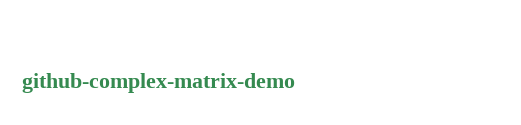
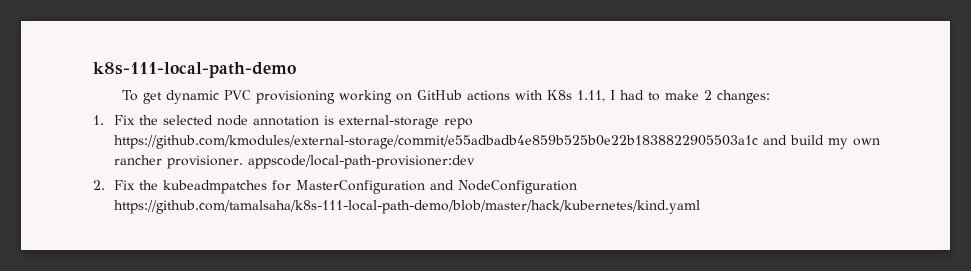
[22,73,295,93] github-complex-matrix-demo -> [93,62,296,78] [121,90,771,104] [93,115,474,129] [114,135,881,149] [114,155,476,169] [93,180,578,194] [114,200,701,214] k8s-111-local-path-demo // To get dynamic PVC provisioning working on GitHub actions with K8s 1.11, I had to make 2 changes: // 1. Fix the selected node annotation is external-storage repo https://github.com/kmodules/external-storage/commit/e55adbadb4e859b525b0e22b1838822905503a1c and build my own rancher provisioner. appscode/local-path-provisioner:dev // 2. Fix the kubeadmpatches for MasterConfiguration and NodeConfiguration https://github.com/tamalsaha/k8s-111-local-path-demo/blob/master/hack/kubernetes/kind.yaml

